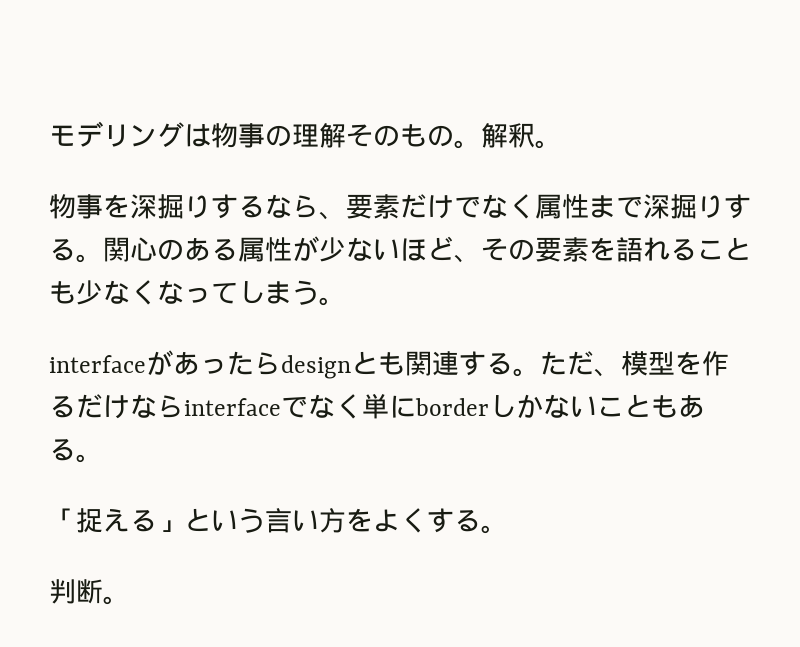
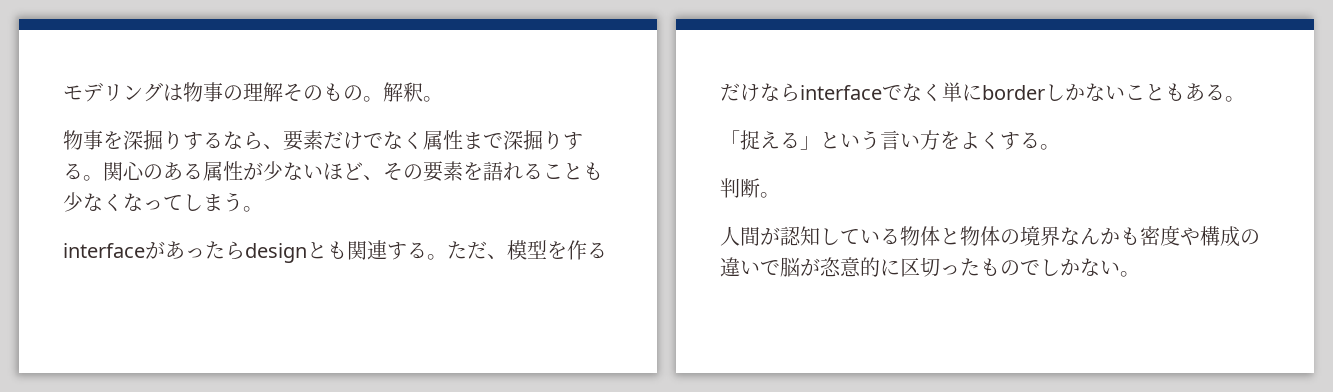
(130, 600) none -> [720,225,1260,247] [720,257,1140,277] // 人間が認知している物体と物体の境界なんかも密度や構成の違いで脳が恣意的に区切ったものでしかない。

